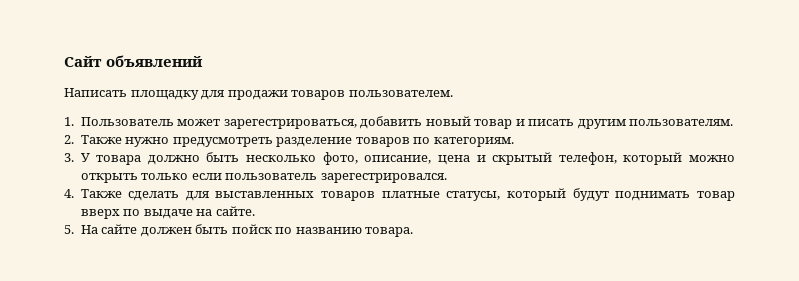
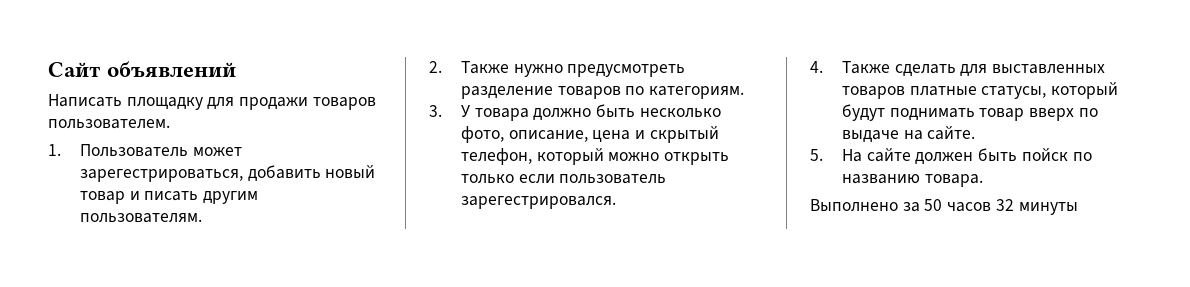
(414, 232) none -> [810,199,1078,215] // Выполнено за 50 часов 32 минуты

